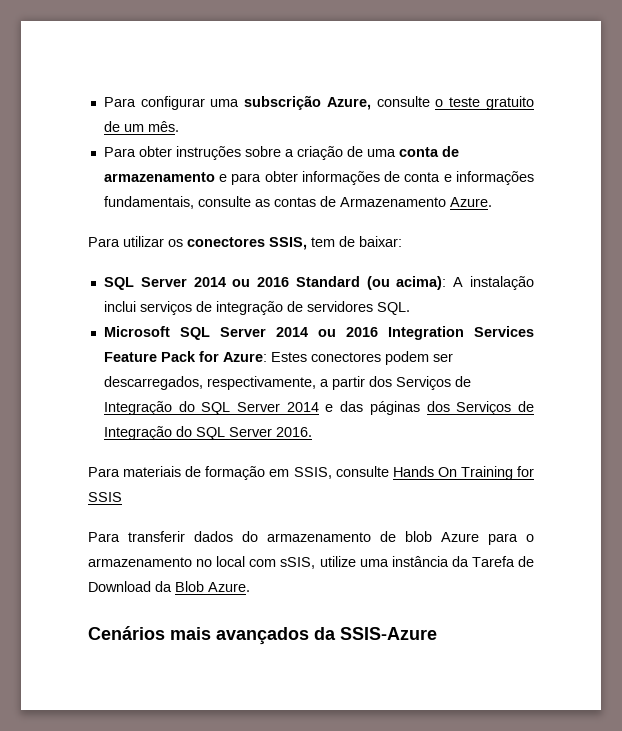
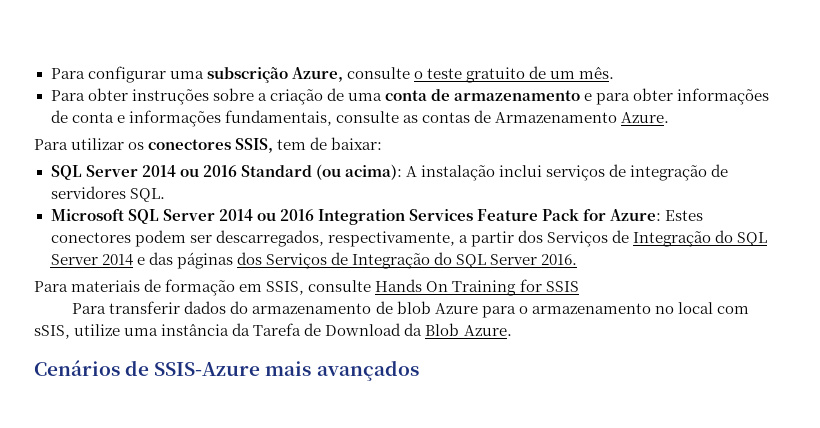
[170,627,437,645] mais avançados da SSIS-Azure -> [125,360,419,381] de SSIS-Azure mais avançados

